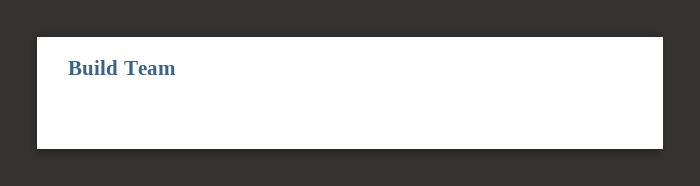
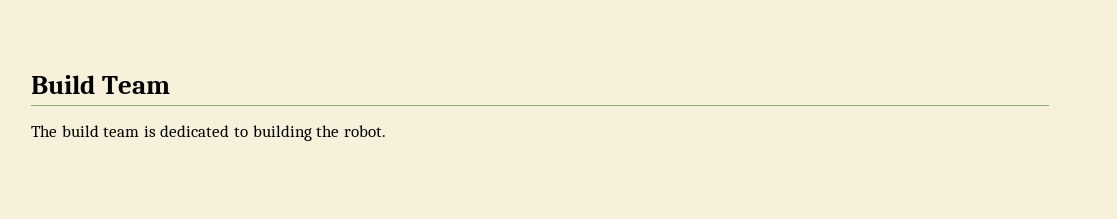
(176, 68) none -> [31,125,386,141] // The build team is dedicated to building the robot.

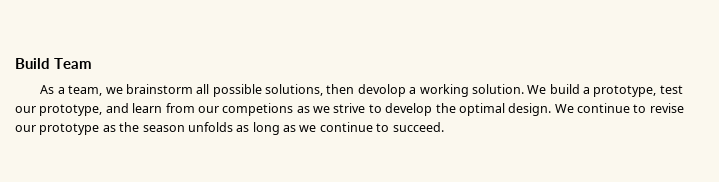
[31,125,386,141] The build team is dedicated to building the robot. -> [40,84,683,97] [15,103,684,116] [15,122,444,135] As a team, we brainstorm all possible solutions, then devolop a working solution. We build a prototype, test our prototype, and learn from our competions as we strive to develop the optimal design. We continue to revise our prototype as the season unfolds as long as we continue to succeed.

